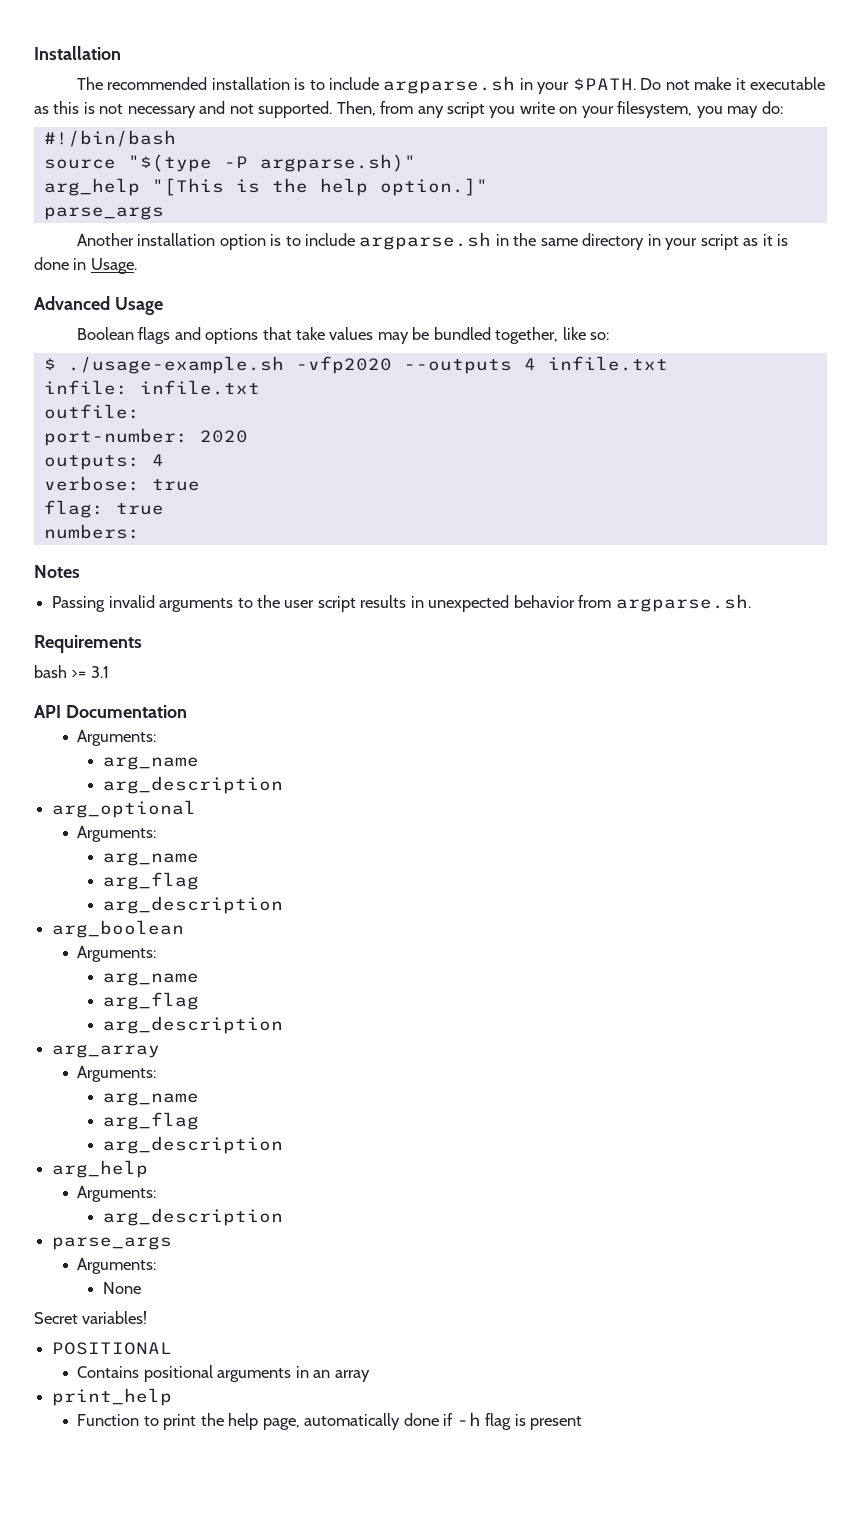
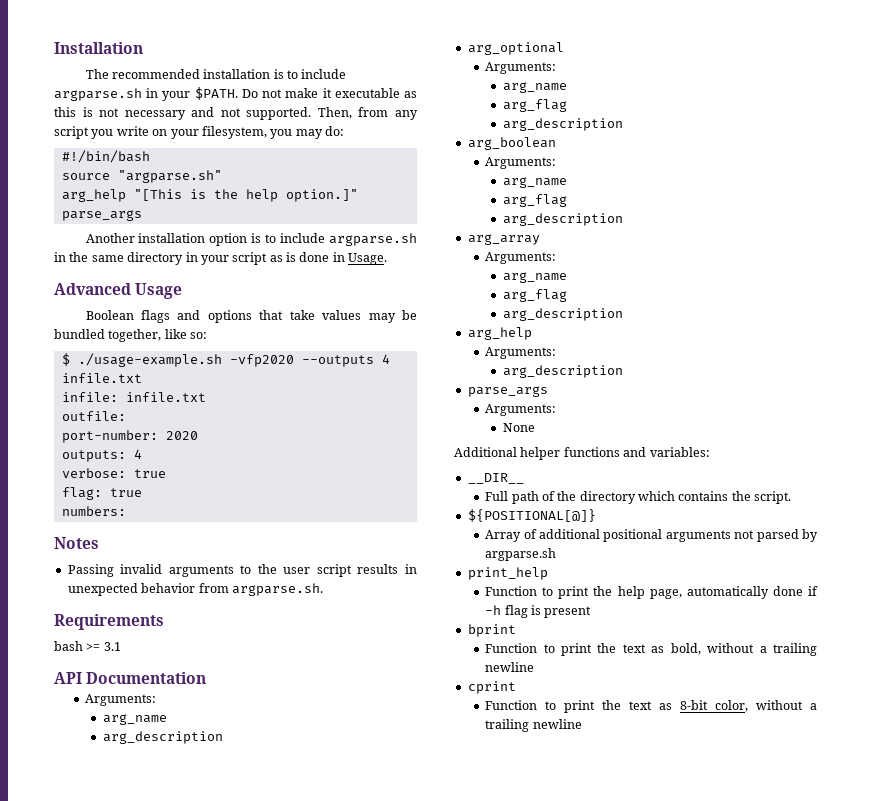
[127,154,416,172] "$(type -P argparse.sh)" -> [117,170,222,183] "argparse.sh"
[762,234,773,246] it -> (283, 258) none
[34,1311,148,1324] [52,1342,173,1355] [77,1365,370,1382] Secret variables! // POSITIONAL // Contains positional arguments in an array -> [454,447,710,460] [467,473,524,484] [485,491,792,504] [467,509,596,522] [485,529,818,542] [485,548,557,561] Additional helper functions and variables: // __DIR__ // Full path of the directory which contains the script. // ${POSITIONAL[@]} // Array of additional positional arguments not parsed by argparse.sh
(582, 1423) none -> [467,624,516,637] [485,643,817,656] [485,662,535,672] [467,681,516,694] [485,700,817,713] [485,719,582,732] // bprint // Function to print the text as bold, without a trailing newline // cprint // Function to print the text as 8-bit color, without a trailing newline

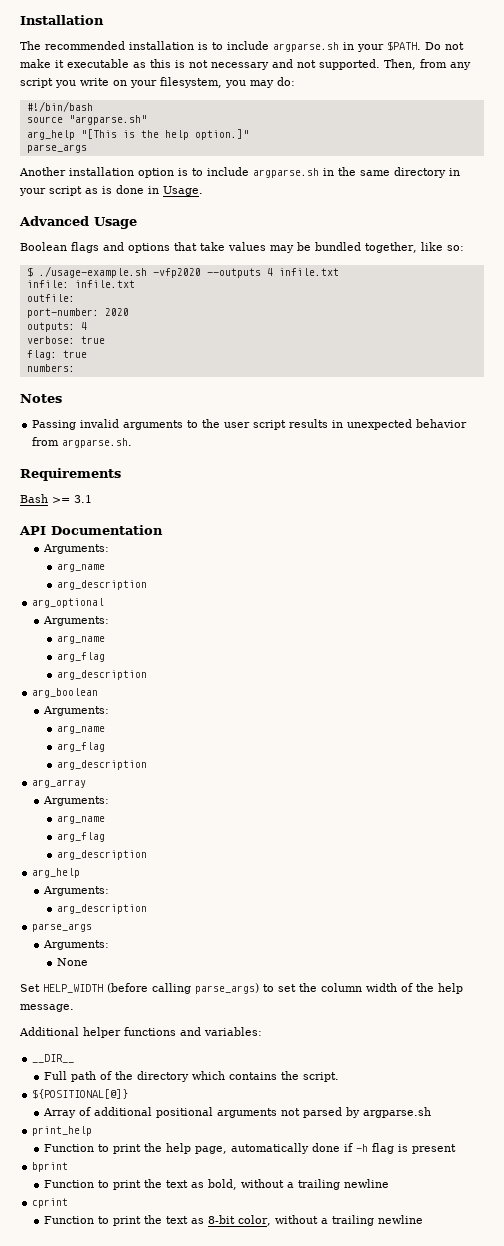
[54,641,83,651] bash -> [20,494,48,503] Bash
(535, 427) none -> [20,983,463,994] [20,1004,74,1012] // Set HELP_WIDTH (before calling parse_args) to set the column width of the help message.

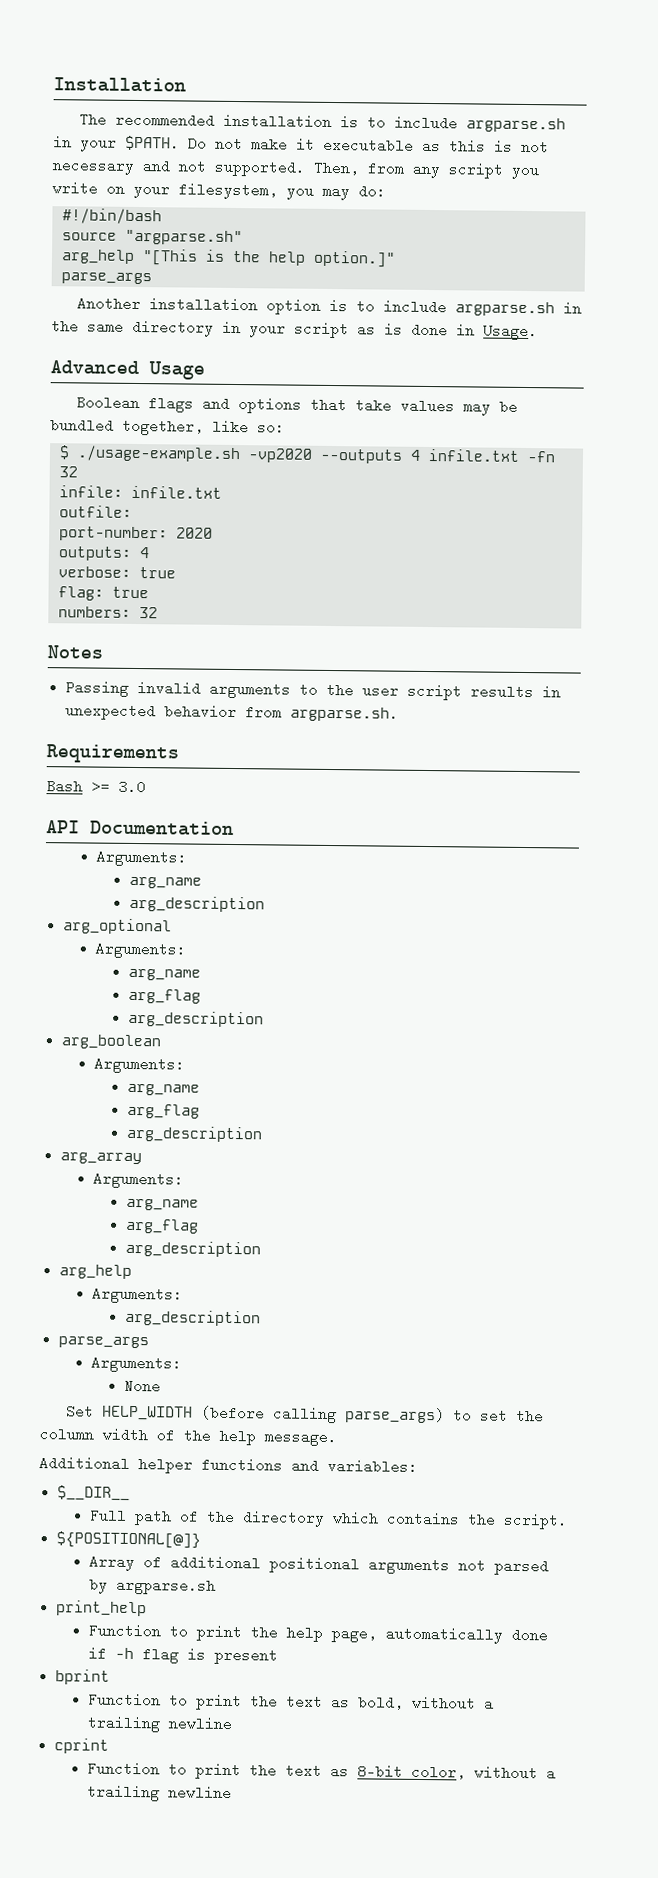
[152,268,201,278] -vfp2020 -> [247,448,313,463] -vp2020
(339, 272) none -> [526,451,556,463] [58,466,78,478] -fn 32
(75, 368) none -> [138,607,158,619] 32
[74,495,92,503] 3.1 -> [118,779,146,795] 3.0
[32,1054,75,1063] __DIR__ -> [57,1485,131,1501] $__DIR__

